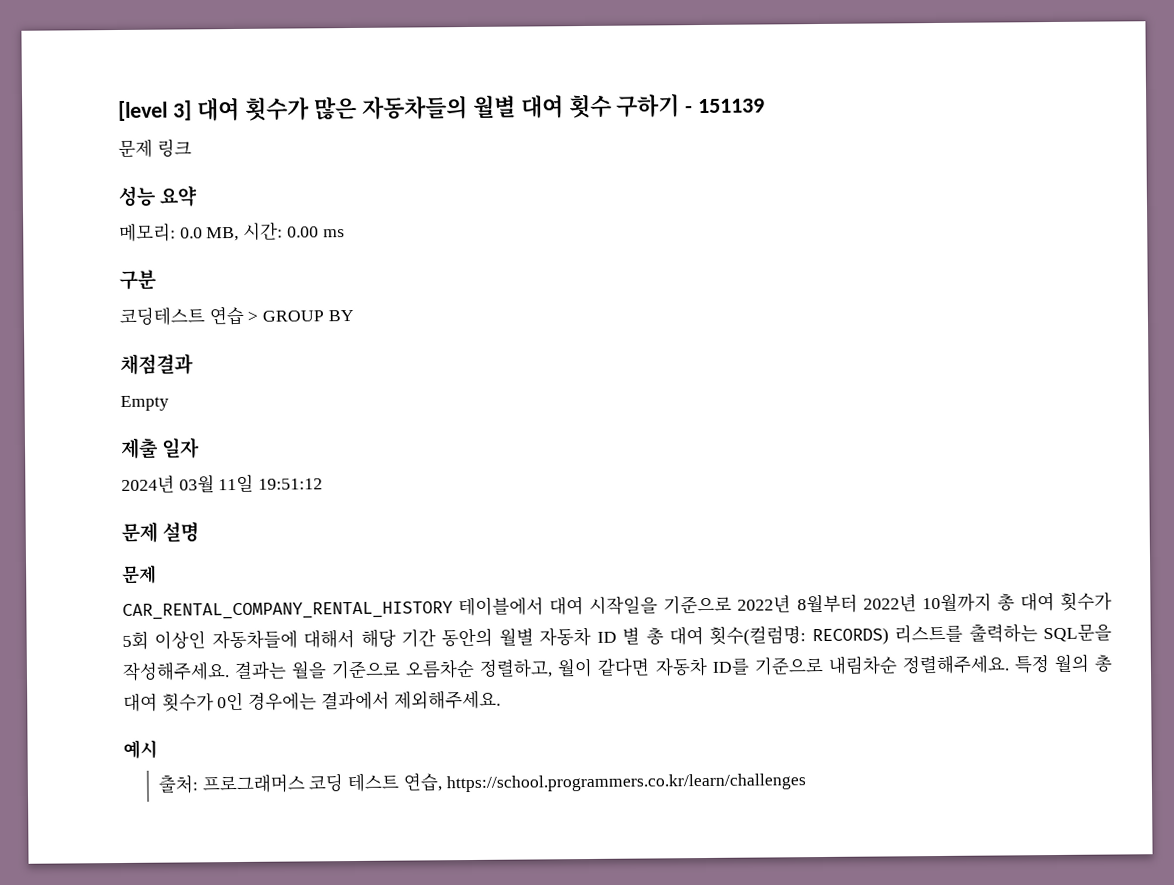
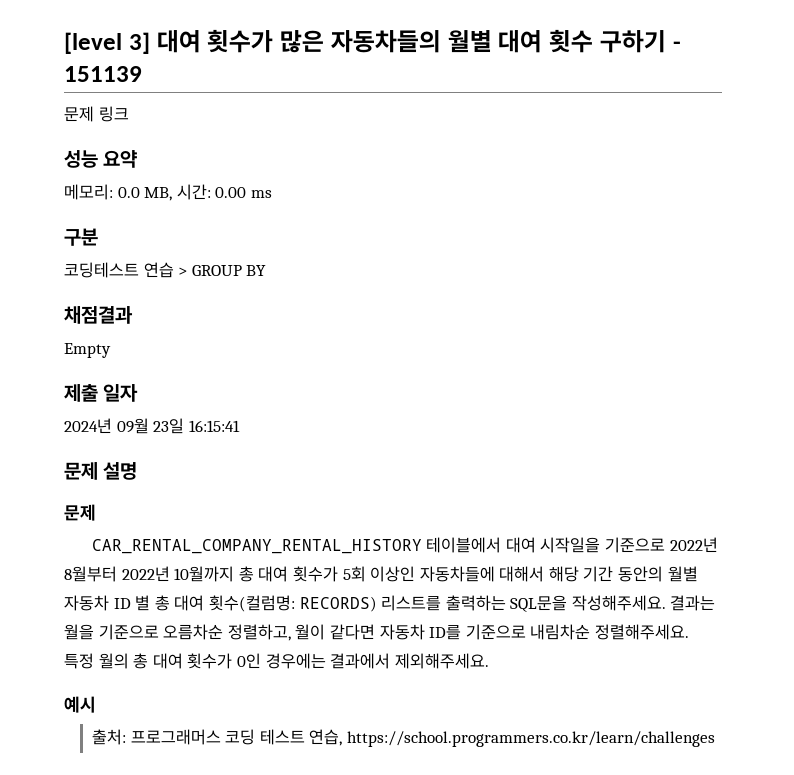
[178,474,324,493] 03월 11일 19:51:12 -> [116,418,240,434] 09월 23일 16:15:41

